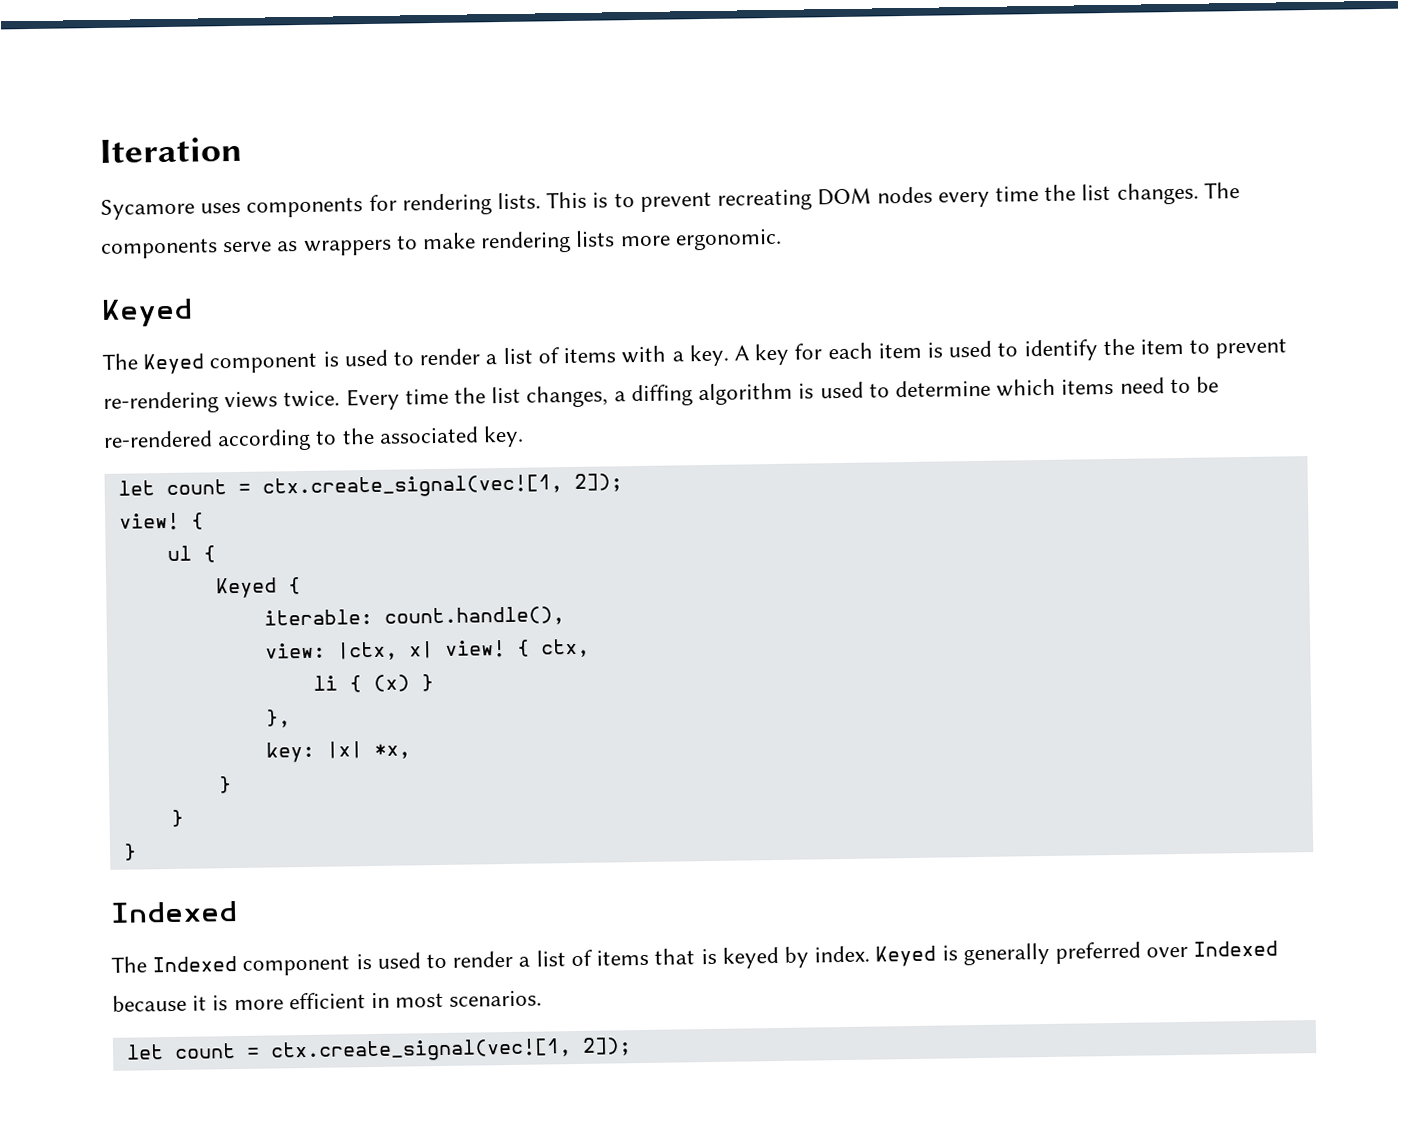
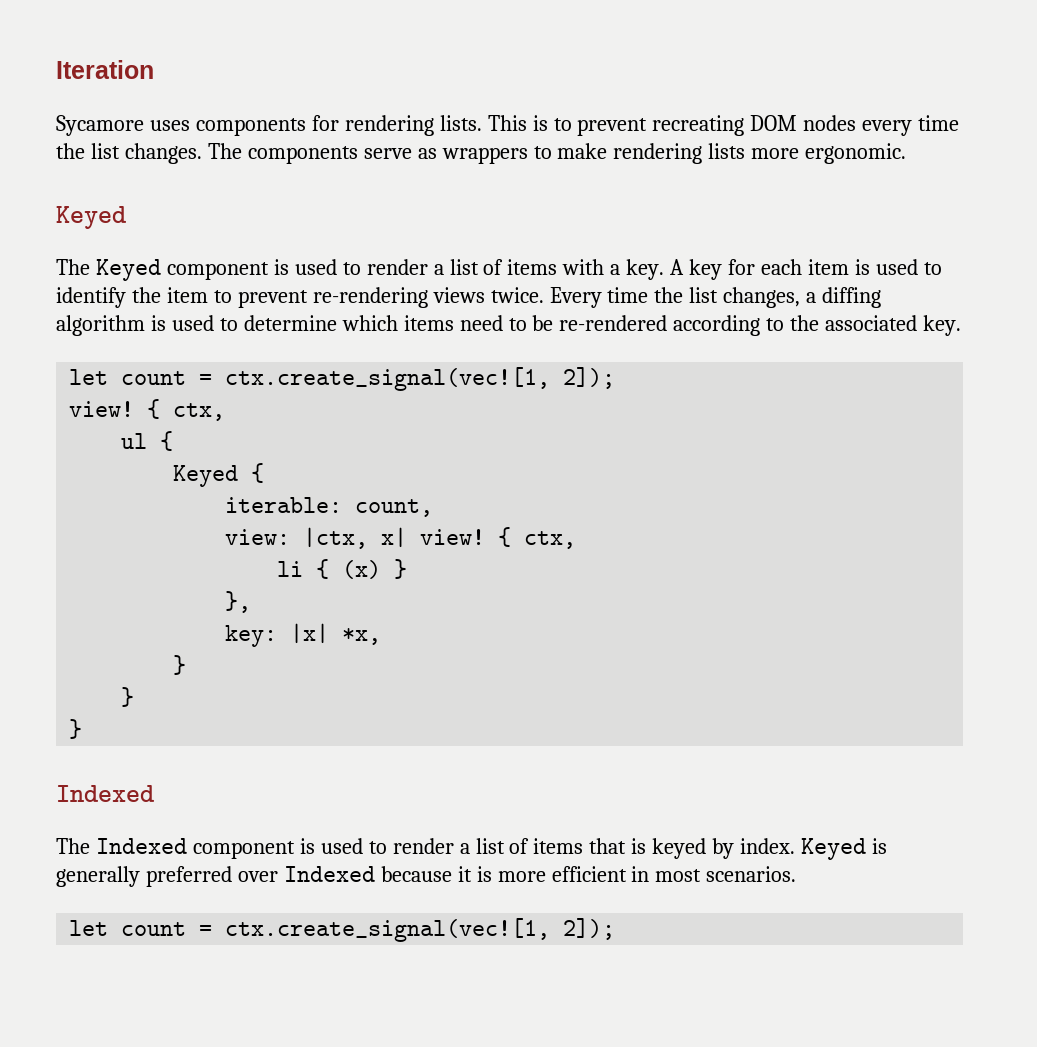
(204, 521) none -> [173,403,226,421] ctx,
[383,606,565,627] count.handle(), -> [355,499,434,517] count,

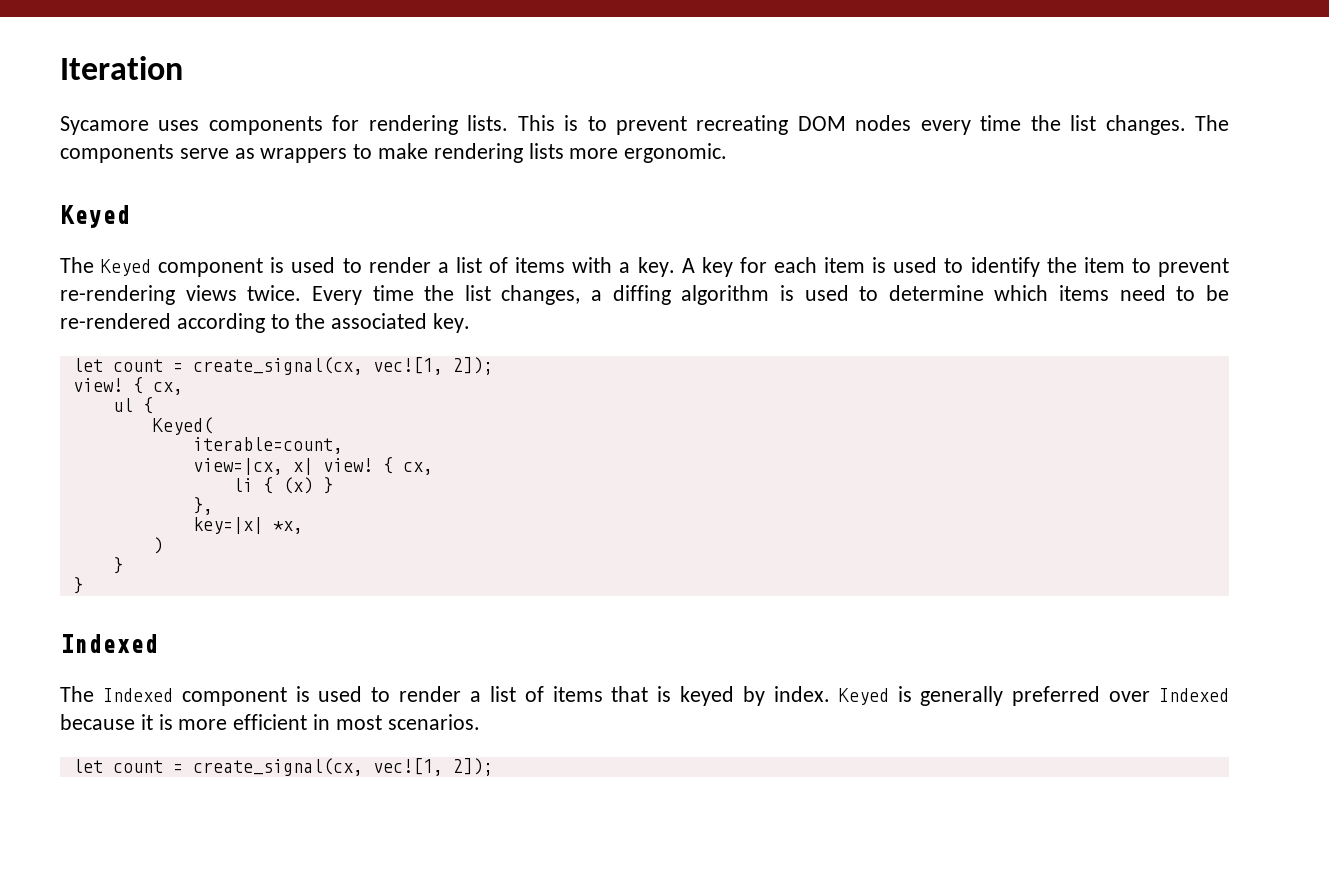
[225,367,551,391] ctx.create_signal(vec![1, -> [192,357,443,375] create_signal(cx, vec![1,
[173,403,226,421] ctx, -> [152,382,183,395] cx,
[173,463,265,487] [225,497,434,517] [225,527,369,549] Keyed { // iterable: count, // view: |ctx, -> [152,417,213,435] [192,437,343,454] [192,458,283,475] Keyed( // iterable=count, // view=|cx,
[524,531,577,549] ctx, -> [402,462,433,475] cx,
[225,623,330,647] key: |x| -> [192,517,263,534] key=|x|
[173,655,187,675] } -> [152,537,163,554] )
[225,918,551,942] ctx.create_signal(vec![1, -> [192,758,443,776] create_signal(cx, vec![1,

